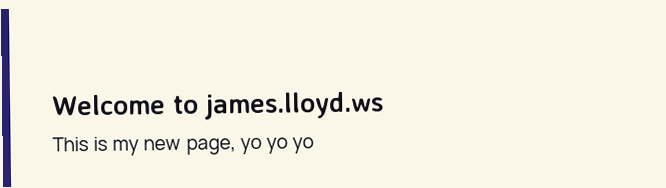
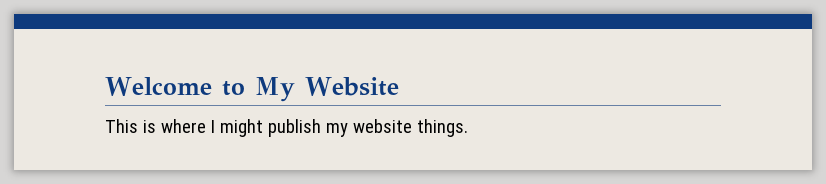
[203,91,384,120] james.lloyd.ws -> [254,77,399,102] My Website
[112,137,314,156] my new page, yo yo yo -> [160,119,468,137] where I might publish my website things.

